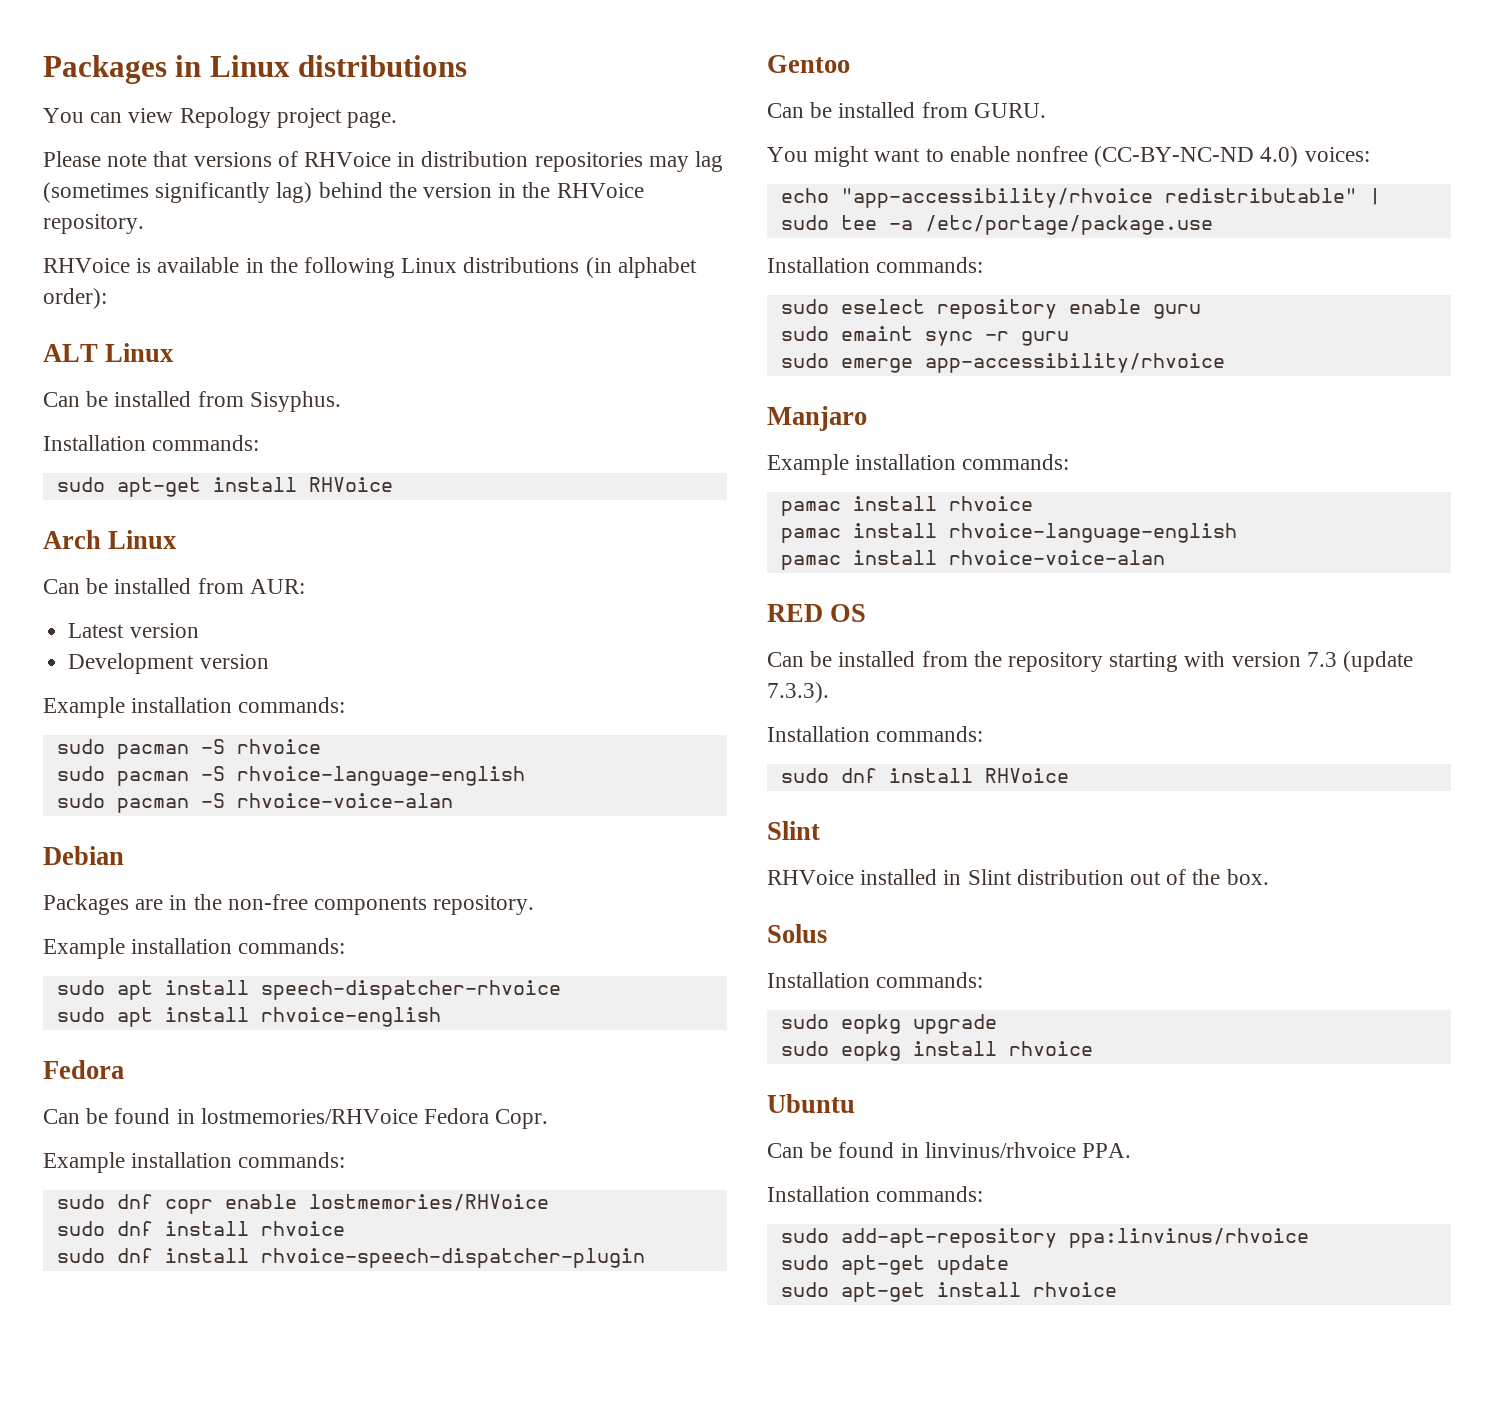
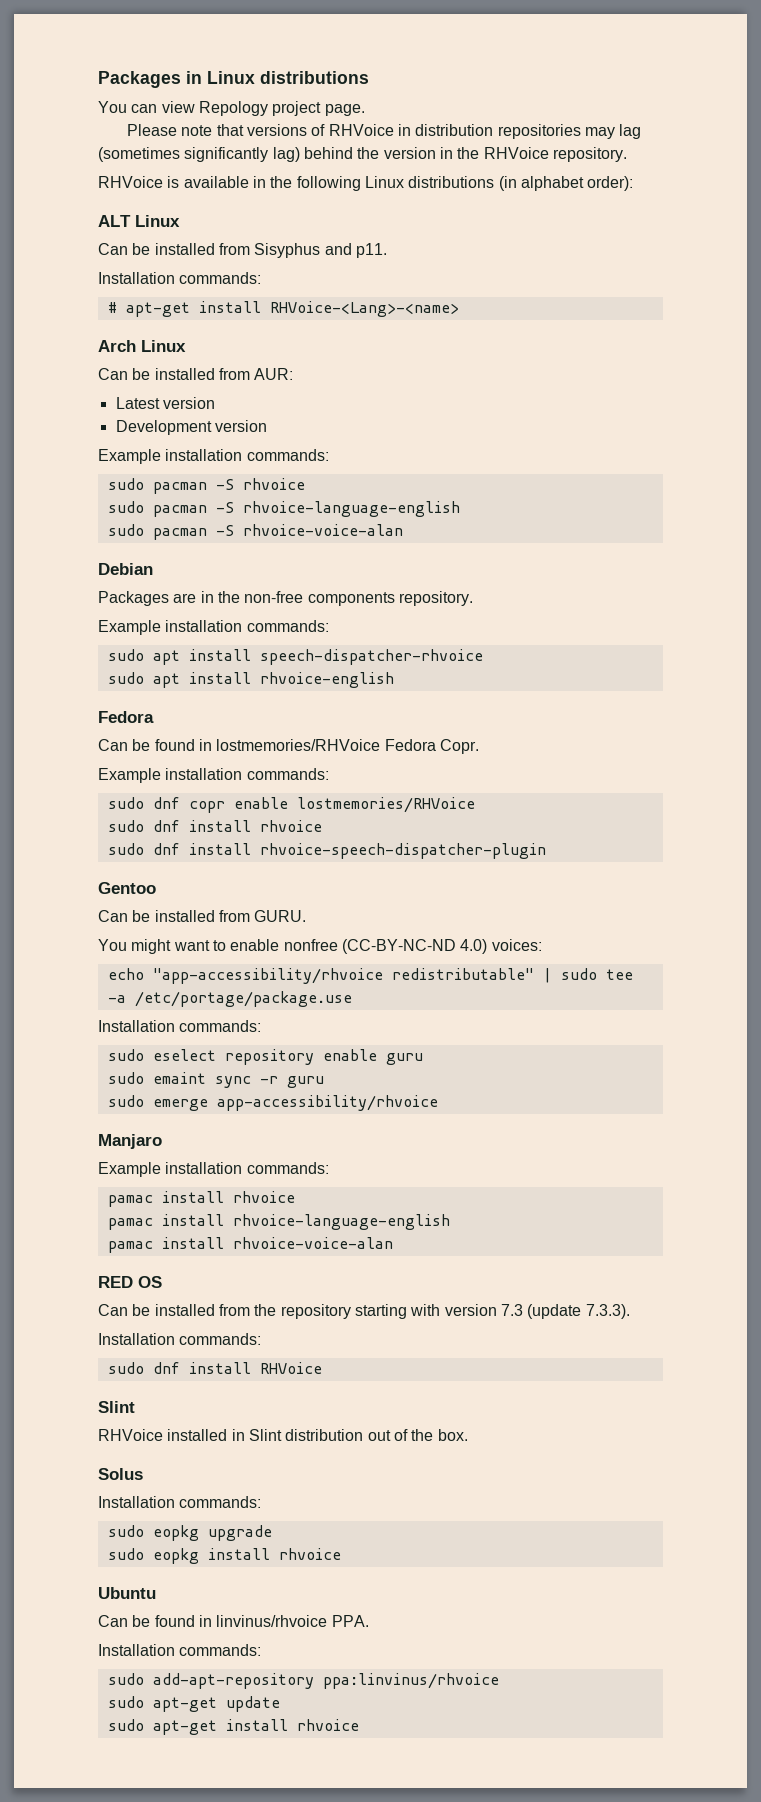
[249,391,341,412] [43,435,260,451] [56,477,393,497] Sisyphus. // Installation commands: // sudo apt-get install RHVoice -> [254,243,387,258] [98,272,262,284] [107,301,459,317] Sisyphus and p11. // Installation commands: // # apt-get install RHVoice-<Lang>-<name>

